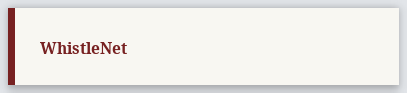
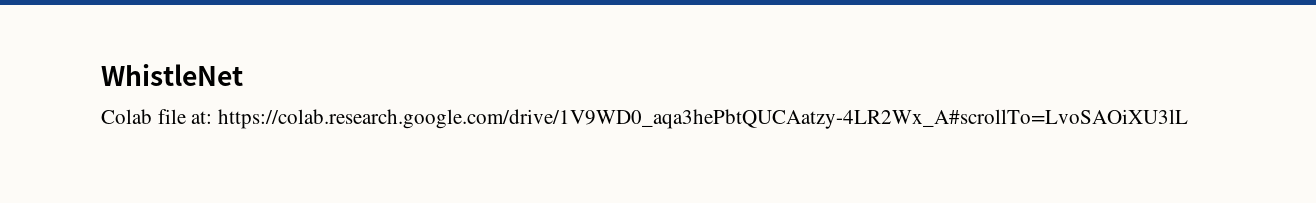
(127, 48) none -> [101,109,1189,129] // Colab file at: https://colab.research.google.com/drive/1V9WD0_aqa3hePbtQUCAatzy-4LR2Wx_A#scrollTo=LvoSAOiXU3lL

